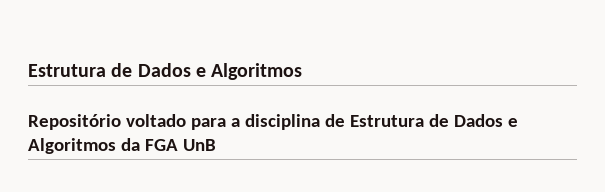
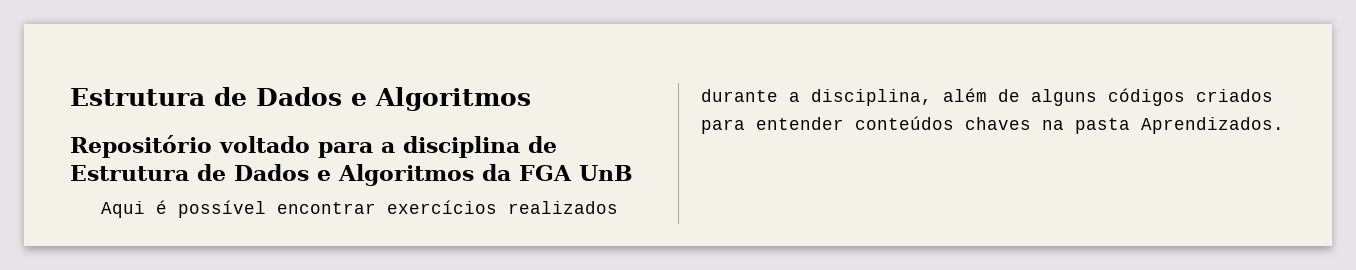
(216, 145) none -> [100,200,618,218] [701,88,1273,106] [701,116,1284,134] // Aqui é possível encontrar exercícios realizados durante a disciplina, além de alguns códigos criados para entender conteúdos chaves na pasta Aprendizados.

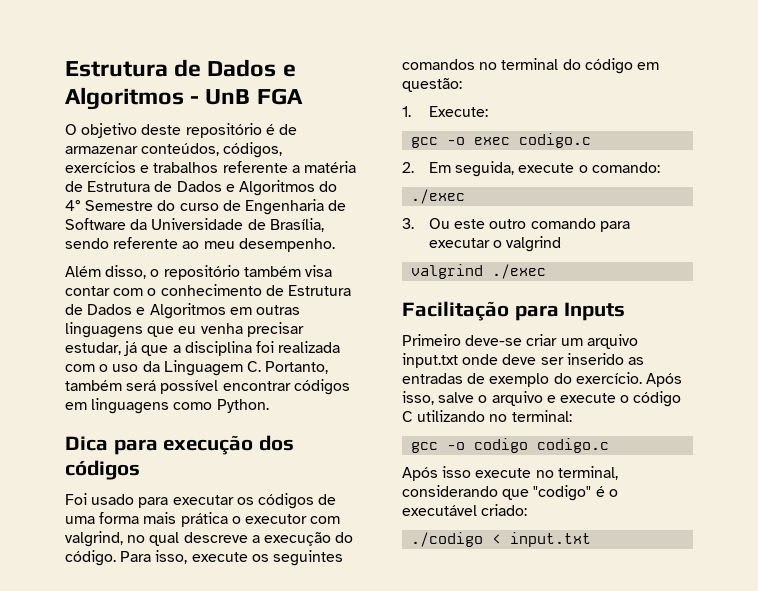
[70,87,531,111] [70,135,557,158] [70,164,633,186] [100,200,618,218] [701,88,1273,106] [701,116,1284,134] Estrutura de Dados e Algoritmos // Repositório voltado para a disciplina de Estrutura de Dados e Algoritmos da FGA UnB // Aqui é possível encontrar exercícios realizados durante a disciplina, além de alguns códigos criados para entender conteúdos chaves na pasta Aprendizados. -> [65,59,296,77] [65,87,303,110] [65,123,297,138] [65,142,283,158] [65,161,356,173] [65,180,338,196] [65,199,347,215] [65,218,324,232] [65,237,335,252] [65,265,332,280] [65,284,351,296] [65,303,300,319] [65,322,304,338] [65,341,341,356] [65,360,329,376] [65,379,350,395] [65,398,269,414] [65,435,294,455] [65,460,140,480] [65,493,337,509] [65,512,341,527] [65,531,354,547] [65,550,343,566] [402,58,659,74] [402,78,462,92] [402,106,489,117] [411,133,592,148] [402,161,660,177] [411,189,466,204] [402,218,630,232] [429,236,562,252] [411,264,547,279] [402,301,626,321] [402,334,638,349] [402,353,644,368] [402,372,682,387] [402,391,682,407] [402,410,572,422] [411,438,610,453] [402,466,618,481] [402,485,618,501] [402,504,528,516] [411,532,592,547] Estrutura de Dados e Algoritmos - UnB FGA // O objetivo deste repositório é de armazenar conteúdos, códigos, exercícios e trabalhos referente a matéria de Estrutura de Dados e Algoritmos do 4° Semestre do curso de Engenharia de Software da Universidade de Brasília, sendo referente ao meu desempenho. // Além disso, o repositório também visa contar com o conhecimento de Estrutura de Dados e Algoritmos em outras linguagens que eu venha precisar estudar, já que a disciplina foi realizada com o uso da Linguagem C. Portanto, também será possível encontrar códigos em linguagens como Python. // Dica para execução dos códigos // Foi usado para executar os códigos de uma forma mais prática o executor com valgrind, no qual descreve a execução do código. Para isso, execute os seguintes comandos no terminal do código em questão: // 1. Execute: // gcc -o exec codigo.c // 2. Em seguida, execute o comando: // ./exec // 3. Ou este outro comando para executar o valgrind // valgrind ./exec // Facilitação para Inputs // Primeiro deve-se criar um arquivo input.txt onde deve ser inserido as entradas de exemplo do exercício. Após isso, salve o arquivo e execute o código C utilizando no terminal: // gcc -o codigo codigo.c // Após isso execute no terminal, considerando que "codigo" é o executável criado: // ./codigo < input.txt

